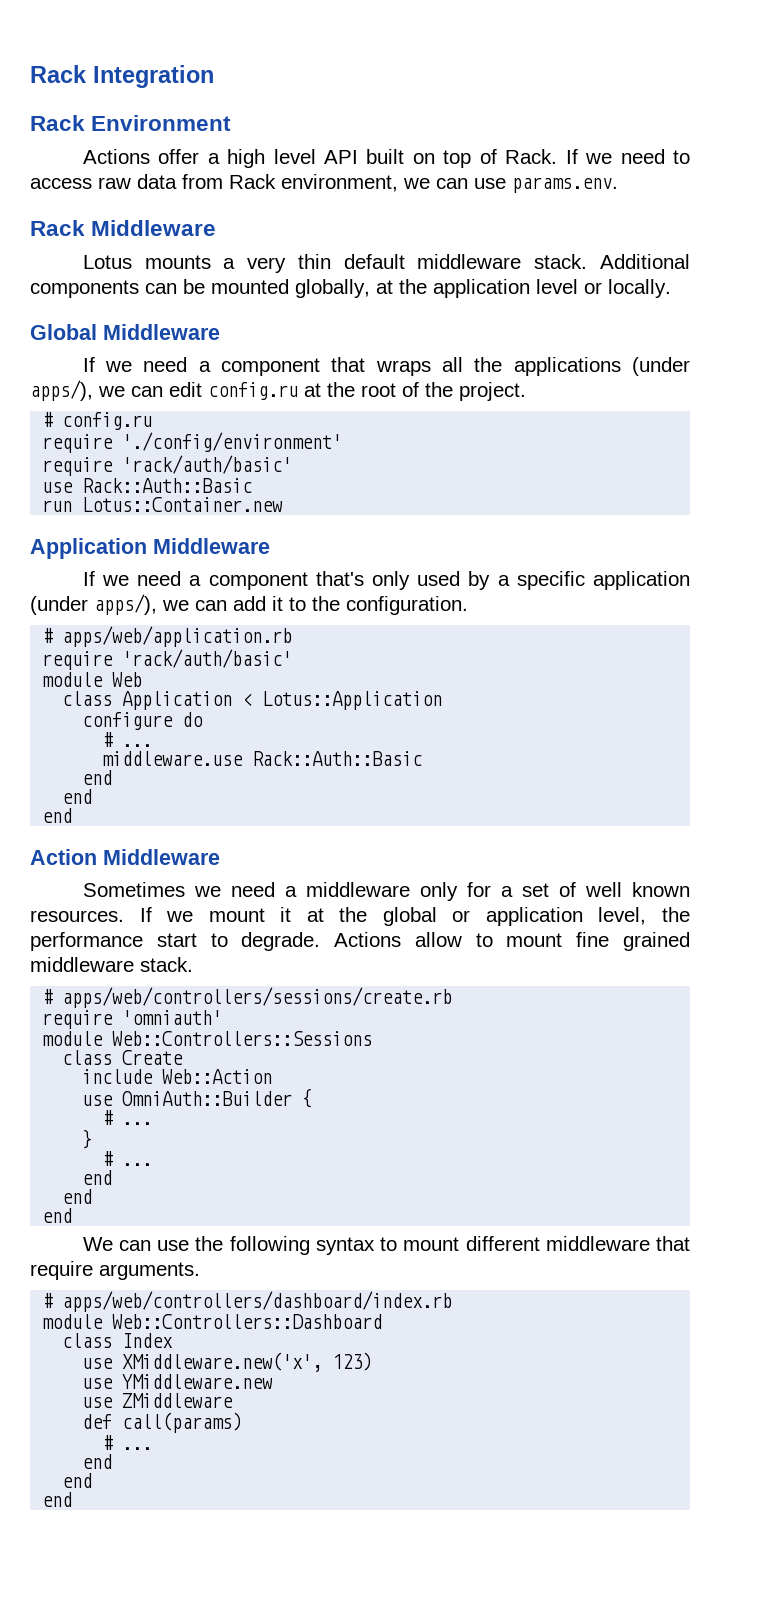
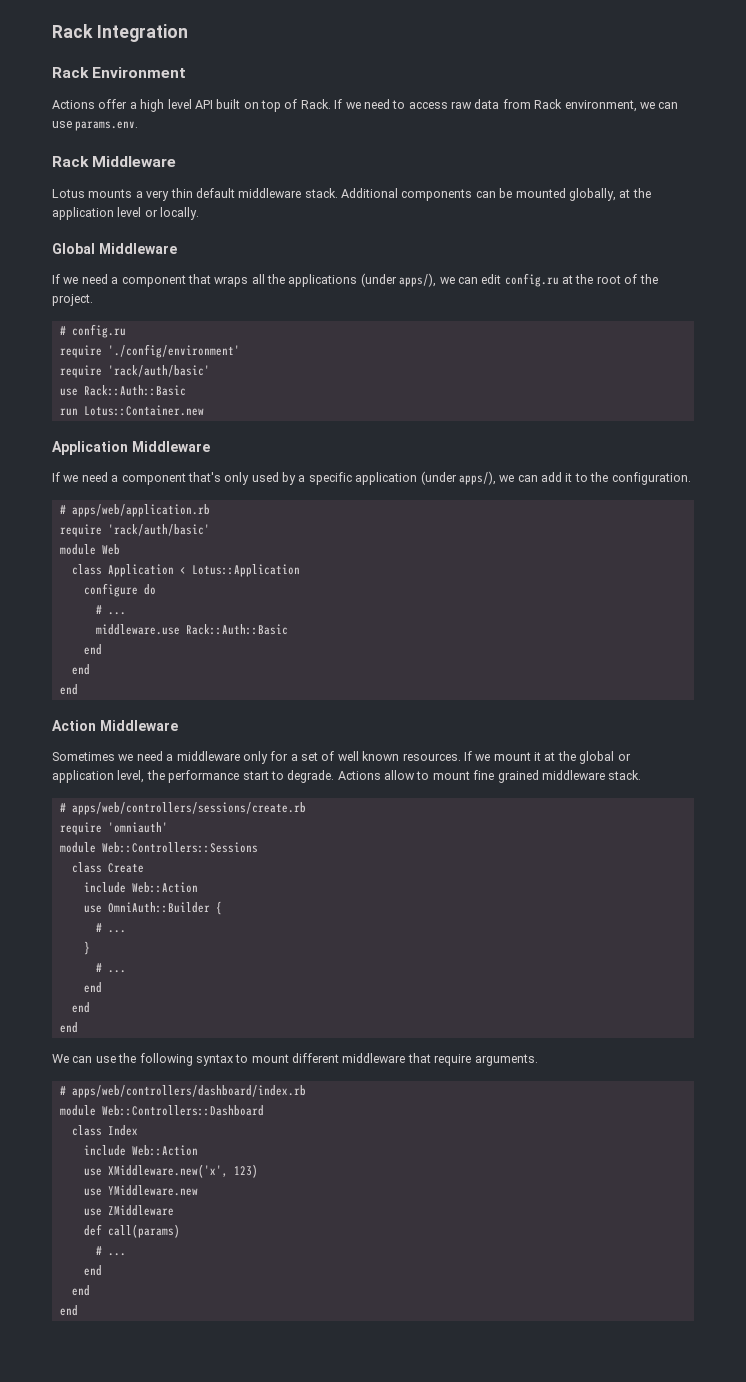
(174, 1340) none -> [83,1145,198,1156] // include Web::Action

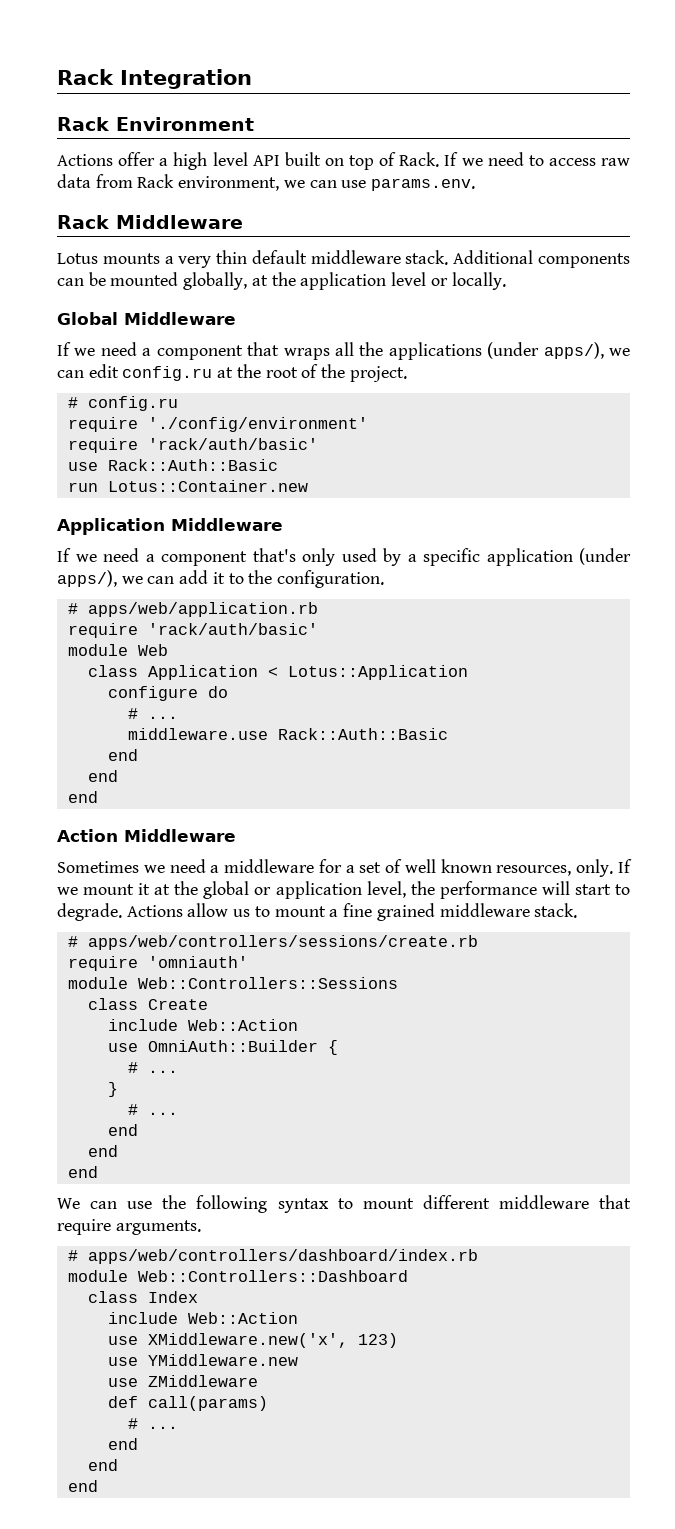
[242,751,268,764] only -> (315, 866) none
[402,753,461,761] resources. -> [496,859,614,877] resources, only.
(240, 776) none -> [541,881,570,895] will
[416,771,470,780] to mount -> [233,906,339,917] us to mount a

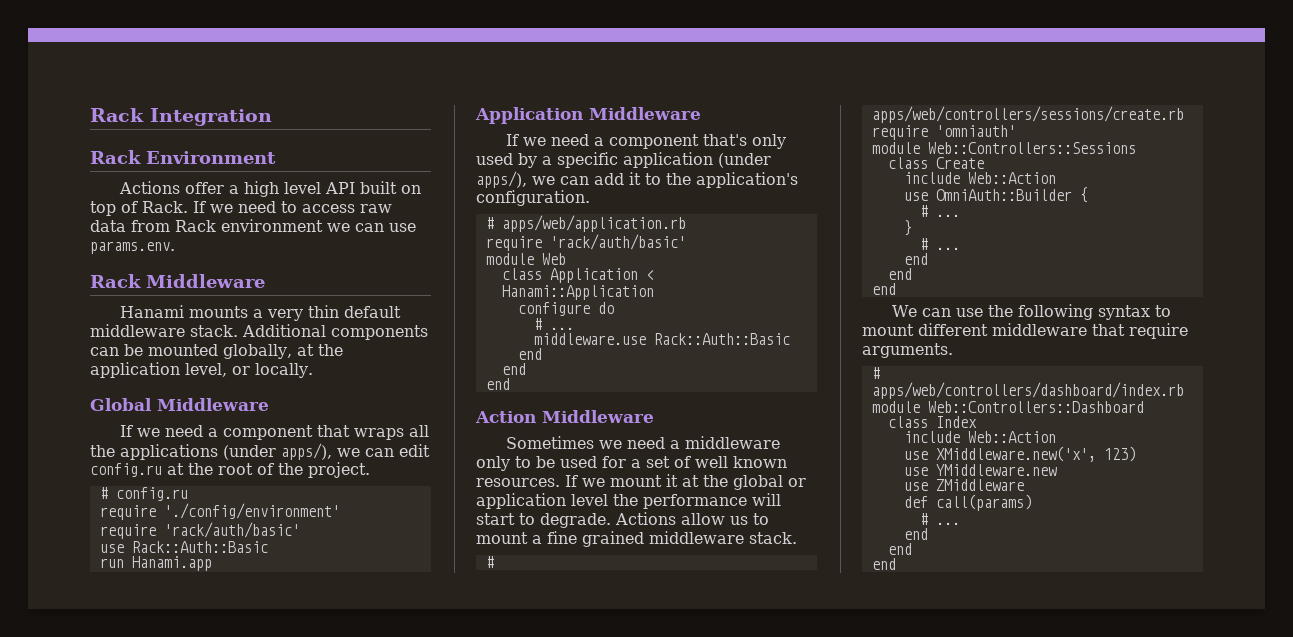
[178,176,280,191] environment, -> [221,219,323,232] environment
[57,253,98,264] Lotus -> [119,305,184,318] Hanami
[391,272,427,286] level -> [185,363,227,377] level,
[107,480,308,492] Lotus::Container.new -> [131,556,212,571] Hanami.app
(273, 577) none -> [696,172,798,188] application's
[287,665,468,680] Lotus::Application -> [501,285,654,300] Hanami::Application
(315, 866) none -> [476,456,597,471] only to be used
[496,859,614,877] resources, only. -> [476,478,560,487] resources.
[366,881,406,898] level, -> [571,494,608,506] level

